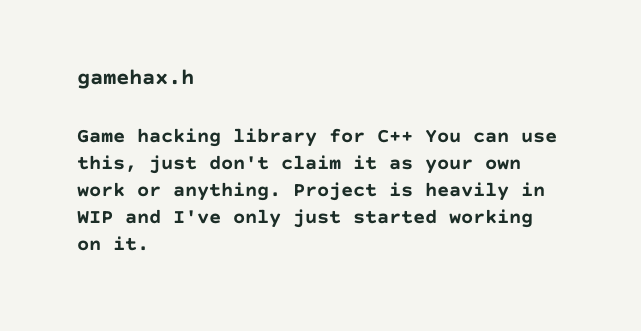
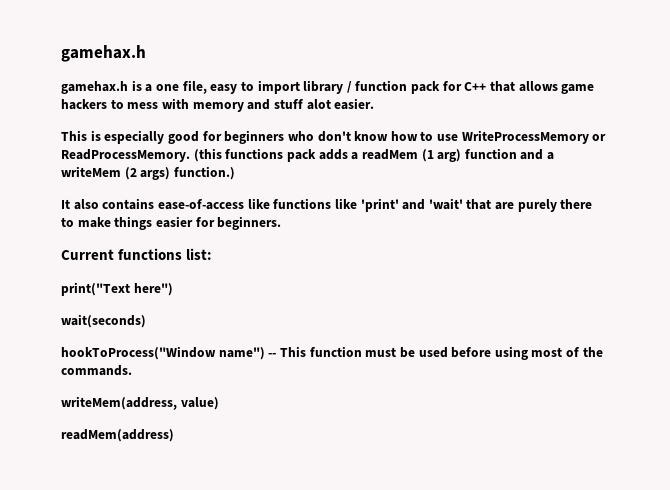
[77,128,557,147] [77,155,521,174] [77,182,545,201] [77,209,533,228] [77,236,149,251] Game hacking library for C++ You can use this, just don't claim it as your own work or anything. Project is heavily in WIP and I've only just started working on it. -> [61,80,595,94] [61,98,375,112] [61,130,607,144] [61,148,555,162] [61,166,235,180] [61,198,593,212] [61,216,282,230] [61,248,213,260] [61,282,173,296] [61,314,146,328] [61,346,603,360] [61,365,132,376] [61,396,219,410] [61,429,174,442] gamehax.h is a one file, easy to import library / function pack for C++ that allows game hackers to mess with memory and stuff alot easier. // This is especially good for beginners who don't know how to use WriteProcessMemory or ReadProcessMemory. (this functions pack adds a readMem (1 arg) function and a writeMem (2 args) function.) // It also contains ease-of-access like functions like 'print' and 'wait' that are purely there to make things easier for beginners. // Current functions list: // print("Text here") // wait(seconds) // hookToProcess("Window name") -- This function must be used before using most of the commands. // writeMem(address, value) // readMem(address)

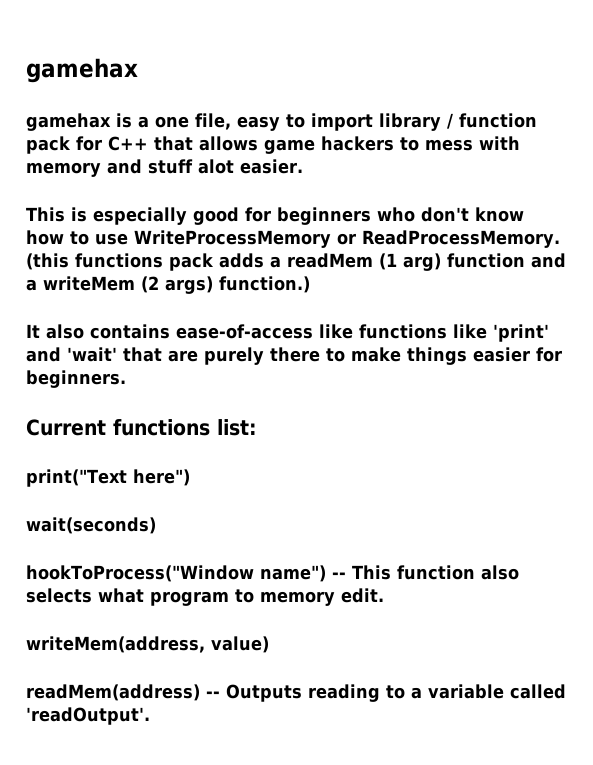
[61,45,146,62] [61,81,128,94] gamehax.h // gamehax.h -> [26,58,138,83] [26,113,111,131] gamehax // gamehax
[365,346,603,360] [61,365,132,376] [61,396,219,410] [61,429,174,442] must be used before using most of the commands. // writeMem(address, value) // readMem(address) -> [480,565,519,580] [26,588,384,606] [26,636,269,653] [26,684,566,702] [26,707,150,725] also selects what program to memory edit. // writeMem(address, value) // readMem(address) -- Outputs reading to a variable called 'readOutput'.

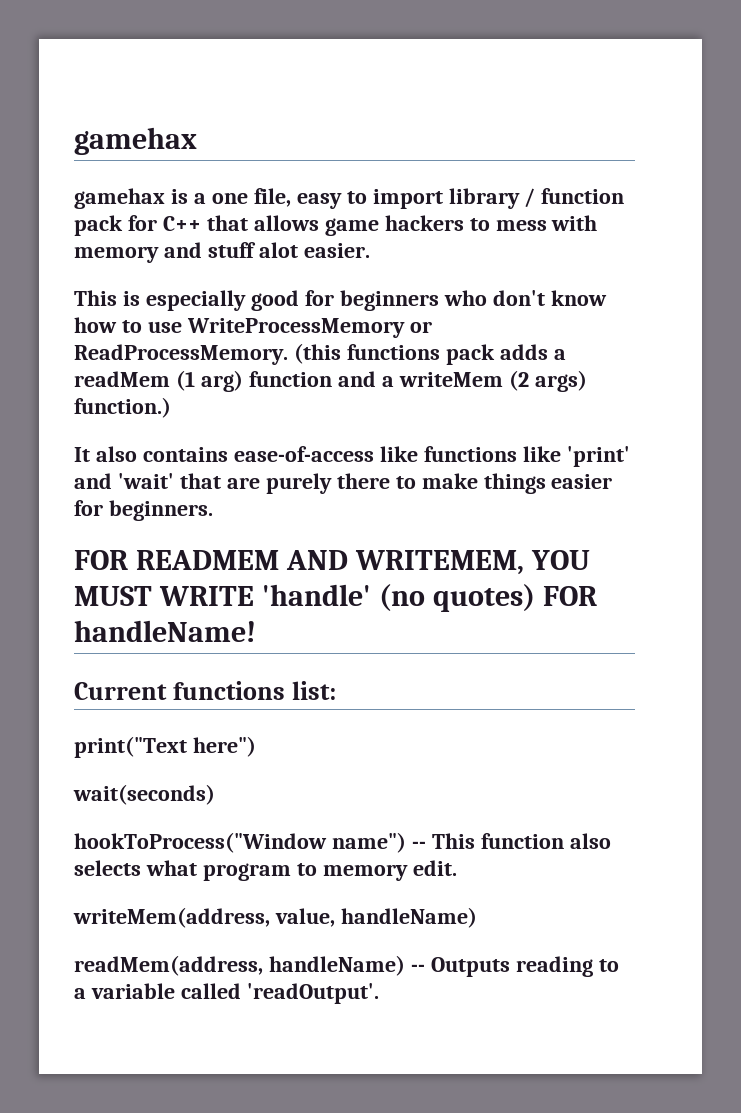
(126, 379) none -> [74,550,590,575] [74,584,597,612] [74,620,256,642] // FOR READMEM AND WRITEMEM, YOU MUST WRITE 'handle' (no quotes) FOR handleName!
[211,636,269,653] [26,684,200,701] value) // readMem(address) -> [274,907,477,928] [74,955,405,976] value, handleName) // readMem(address, handleName)

